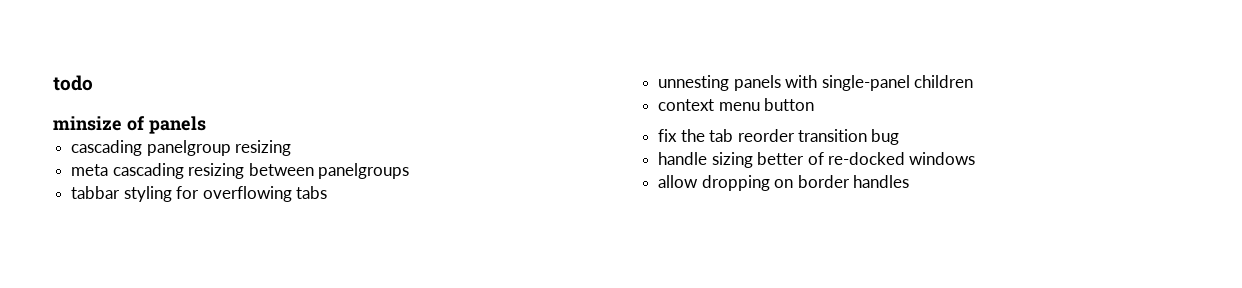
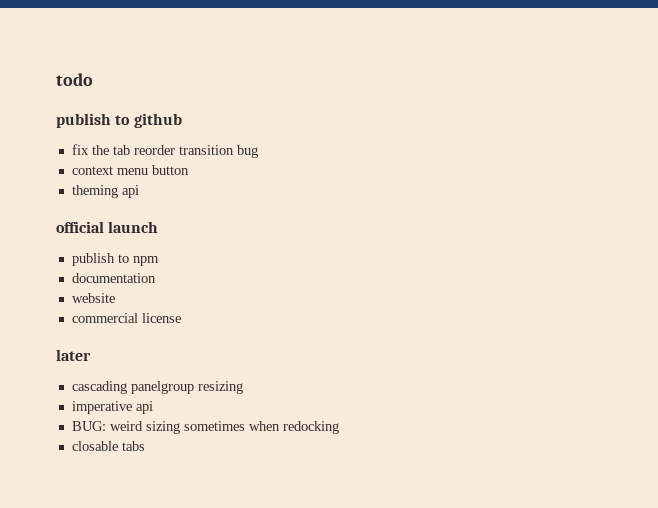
[53,116,206,134] [71,140,292,156] [71,163,409,179] [71,186,327,202] [658,75,973,91] [658,98,815,111] minsize of panels // cascading panelgroup resizing // meta cascading resizing between panelgroups // tabbar styling for overflowing tabs // unnesting panels with single-panel children // context menu button -> [56,113,182,128] publish to github
[658,152,976,168] [658,175,909,191] handle sizing better of re-docked windows // allow dropping on border handles -> [71,165,189,175] [71,185,139,198] [56,221,159,233] [71,253,159,266] [71,273,156,283] [71,293,115,303] [71,313,181,323] [56,349,91,361] [71,381,243,394] [71,401,153,414] [71,421,339,434] [71,441,145,451] context menu button // theming api // official launch // publish to npm // documentation // website // commercial license // later // cascading panelgroup resizing // imperative api // BUG: weird sizing sometimes when redocking // closable tabs

